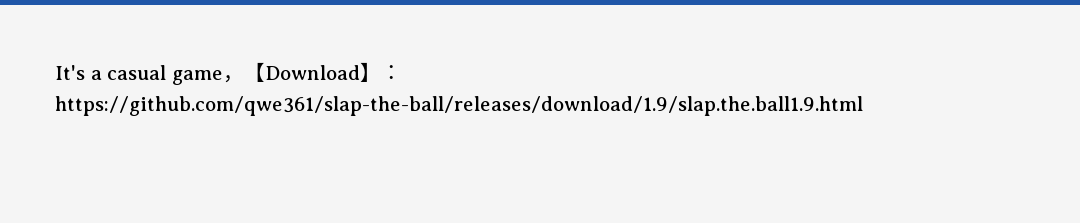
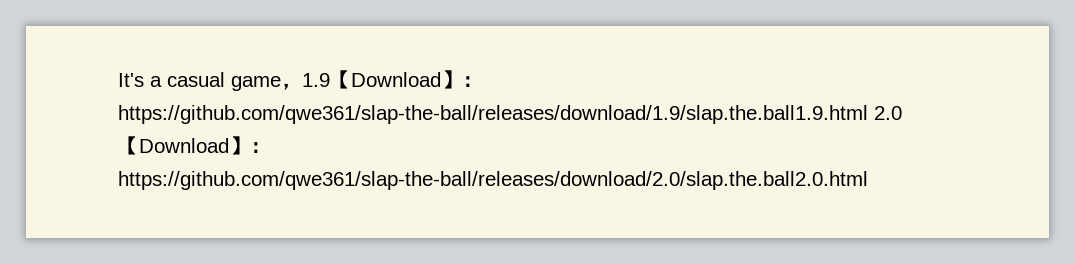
(244, 79) none -> [302,73,330,87] 1.9
(863, 106) none -> [874,106,902,120] [118,136,271,155] [118,171,868,190] 2.0【Download】：https://github.com/qwe361/slap-the-ball/releases/download/2.0/slap.the.ball2.0.html

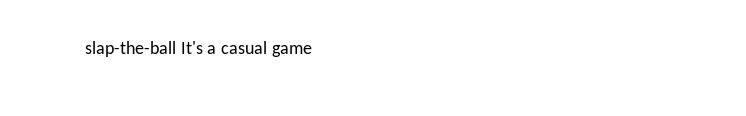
(118, 80) none -> [85,41,176,57] slap-the-ball
[281,70,483,90] [118,105,902,124] [118,136,271,155] [118,171,868,190] ，1.9【Download】：https://github.com/qwe361/slap-the-ball/releases/download/1.9/slap.the.ball1.9.html 2.0【Download】：https://github.com/qwe361/slap-the-ball/releases/download/2.0/slap.the.ball2.0.html -> (312, 51) none

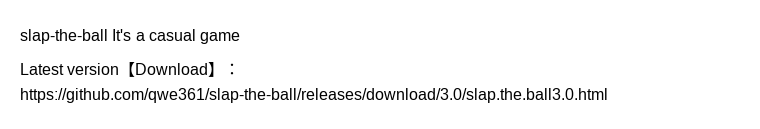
(312, 51) none -> [20,62,241,77] [20,88,608,103] // Latest version【Download】：https://github.com/qwe361/slap-the-ball/releases/download/3.0/slap.the.ball3.0.html

